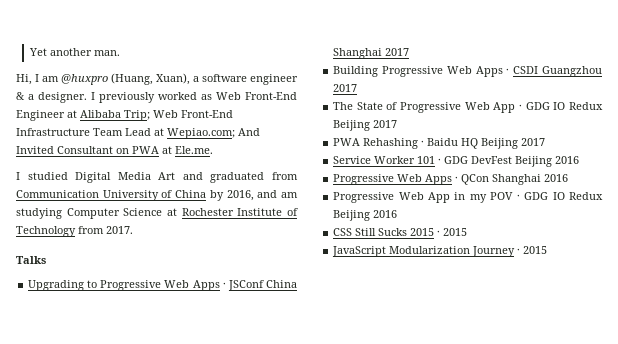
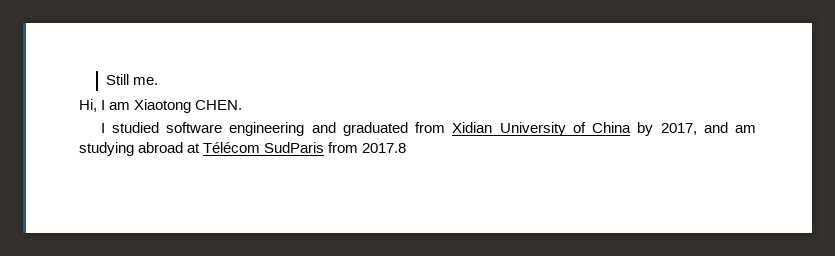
[28,48,120,56] Yet another man. -> [106,74,159,85] Still me.
[61,73,298,85] [16,92,297,103] [16,110,233,121] [16,128,260,139] [16,146,213,154] @huxpro (Huang, Xuan), a software engineer & a designer. I previously worked as Web Front-End Engineer at Alibaba Trip; Web Front-End Infrastructure Team Lead at Wepiao.com; And Invited Consultant on PWA at Ele.me. -> [134,99,243,113] Xiaotong CHEN.
[75,172,176,183] Digital Media Art -> [166,122,305,136] software engineering
[16,190,99,198] Communication -> [452,122,493,133] Xidian
[226,190,254,201] 2016, -> [660,123,697,135] 2017,
[66,208,298,219] [16,226,133,237] [16,256,46,264] [28,280,297,291] [333,48,410,59] [333,66,602,77] [333,84,358,92] [333,102,603,113] [333,120,398,131] [333,138,546,149] [333,156,580,167] [333,174,569,185] [333,192,603,203] [333,210,398,221] [333,228,468,236] [332,246,548,257] Computer Science at Rochester Institute of Technology from 2017. // Talks // Upgrading to Progressive Web Apps · JSConf China Shanghai 2017 // Building Progressive Web Apps · CSDI Guangzhou 2017 // The State of Progressive Web App · GDG IO Redux Beijing 2017 // PWA Rehashing · Baidu HQ Beijing 2017 // Service Worker 101 · GDG DevFest Beijing 2016 // Progressive Web Apps · QCon Shanghai 2016 // Progressive Web App in my POV · GDG IO Redux Beijing 2016 // CSS Still Sucks 2015 · 2015 // JavaScript Modularization Journey · 2015 -> [138,142,407,153] abroad at Télécom SudParis from 2017.8

